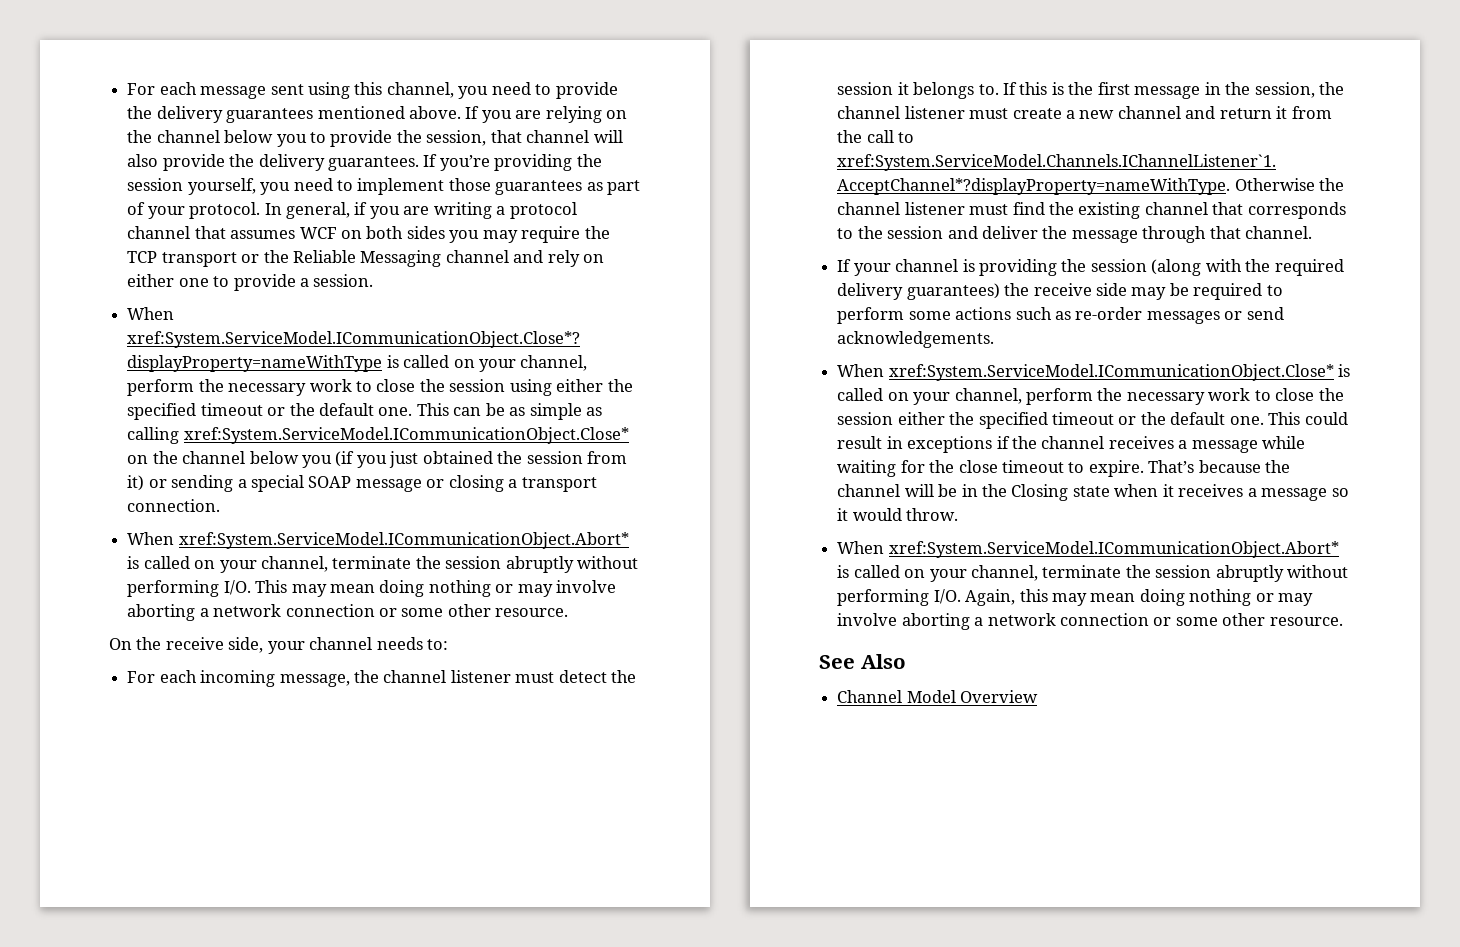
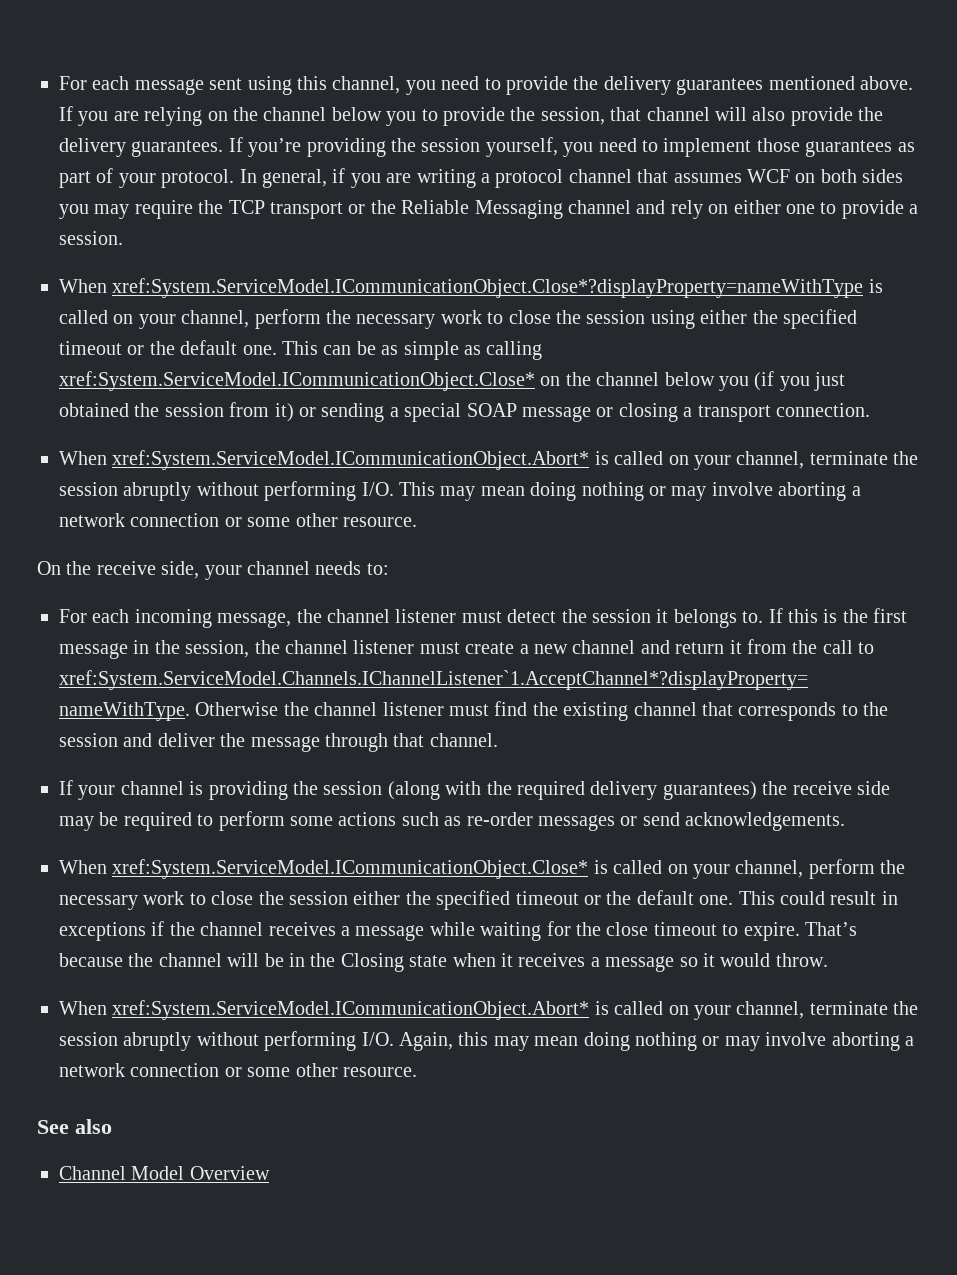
[860,654,906,669] Also -> [75,1119,112,1134] also

